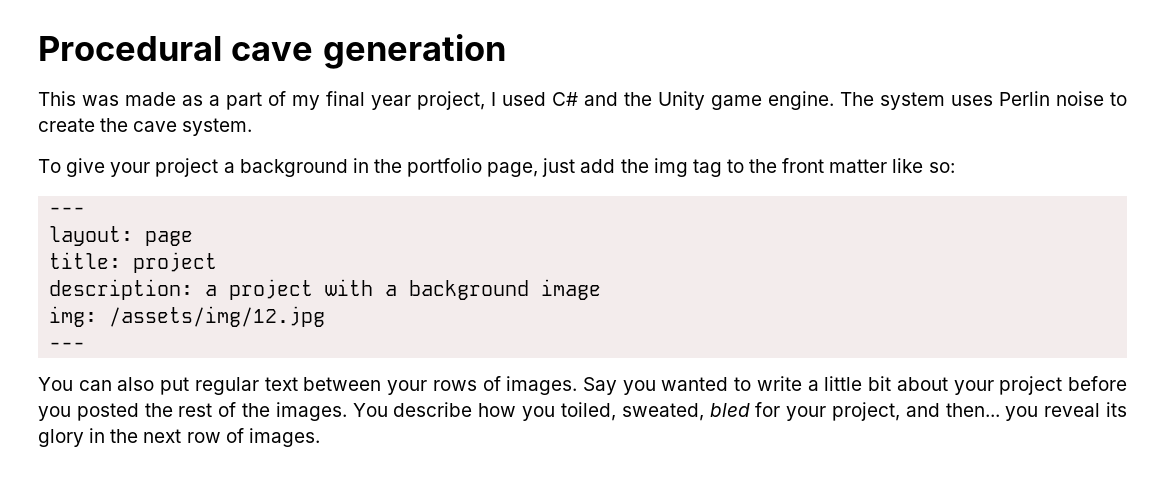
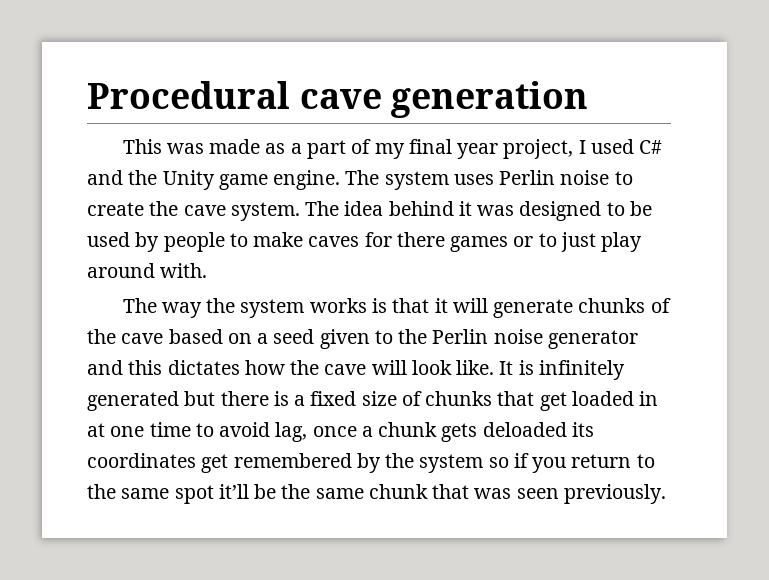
[38,158,955,177] [49,207,86,215] [49,226,194,246] [49,252,218,273] [49,279,602,300] [49,306,326,327] [49,342,86,350] [38,376,1128,395] [38,402,1128,421] [38,428,320,447] // To give your project a background in the portfolio page, just add the img tag to the front matter like so: // --- // layout: page // title: project // description: a project with a background image // img: /assets/img/12.jpg // --- // You can also put regular text between your rows of images. Say you wanted to write a little bit about your project before you posted the rest of the images. You describe how you toiled, sweated, bled for your project, and then... you reveal its glory in the next row of images. -> [305,201,652,221] [87,232,643,252] [87,263,208,278] [122,298,671,318] [87,329,638,349] [87,360,625,380] [87,391,659,411] [87,422,594,442] [87,453,655,473] [87,484,666,504] The idea behind it was designed to be used by people to make caves for there games or to just play around with. // The way the system works is that it will generate chunks of the cave based on a seed given to the Perlin noise generator and this dictates how the cave will look like. It is infinitely generated but there is a fixed size of chunks that get loaded in at one time to avoid lag, once a chunk gets deloaded its coordinates get remembered by the system so if you return to the same spot it’ll be the same chunk that was seen previously.

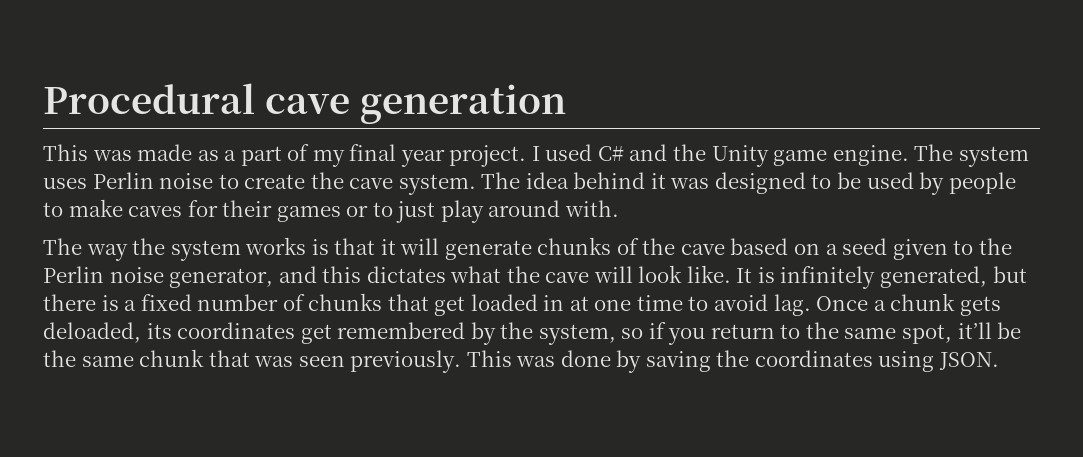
[503,139,574,159] project, -> [449,145,527,167] project.
[396,232,445,247] there -> [222,200,273,217] their
[547,330,638,349] generator -> [169,268,274,288] generator,
[244,360,285,375] how -> [450,266,502,283] what
[87,391,179,411] generated -> [880,266,988,288] generated,
[361,391,397,406] size -> [197,294,279,311] number
[275,422,357,442] lag, once -> [773,294,869,316] lag. Once
[482,422,567,437] deloaded -> [43,322,141,343] deloaded,
[419,454,484,473] system -> [538,324,616,345] system,
[174,485,214,504] spot -> [902,324,953,344] spot,
(666, 494) none -> [466,350,1000,373] This was done by saving the coordinates using JSON.

